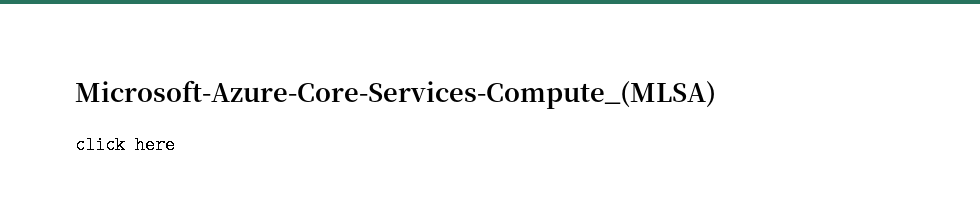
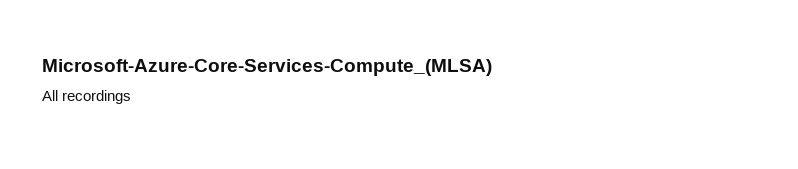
[75,136,175,154] click here -> [42,90,132,104] All recordings

